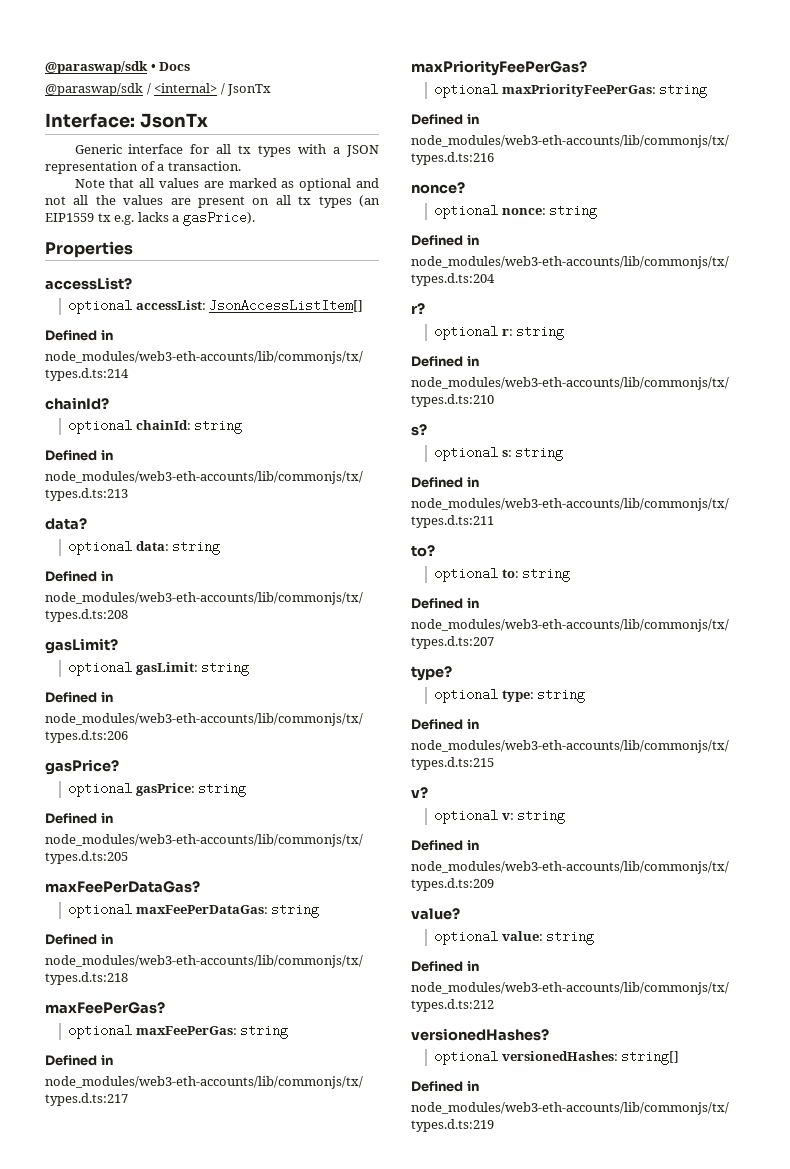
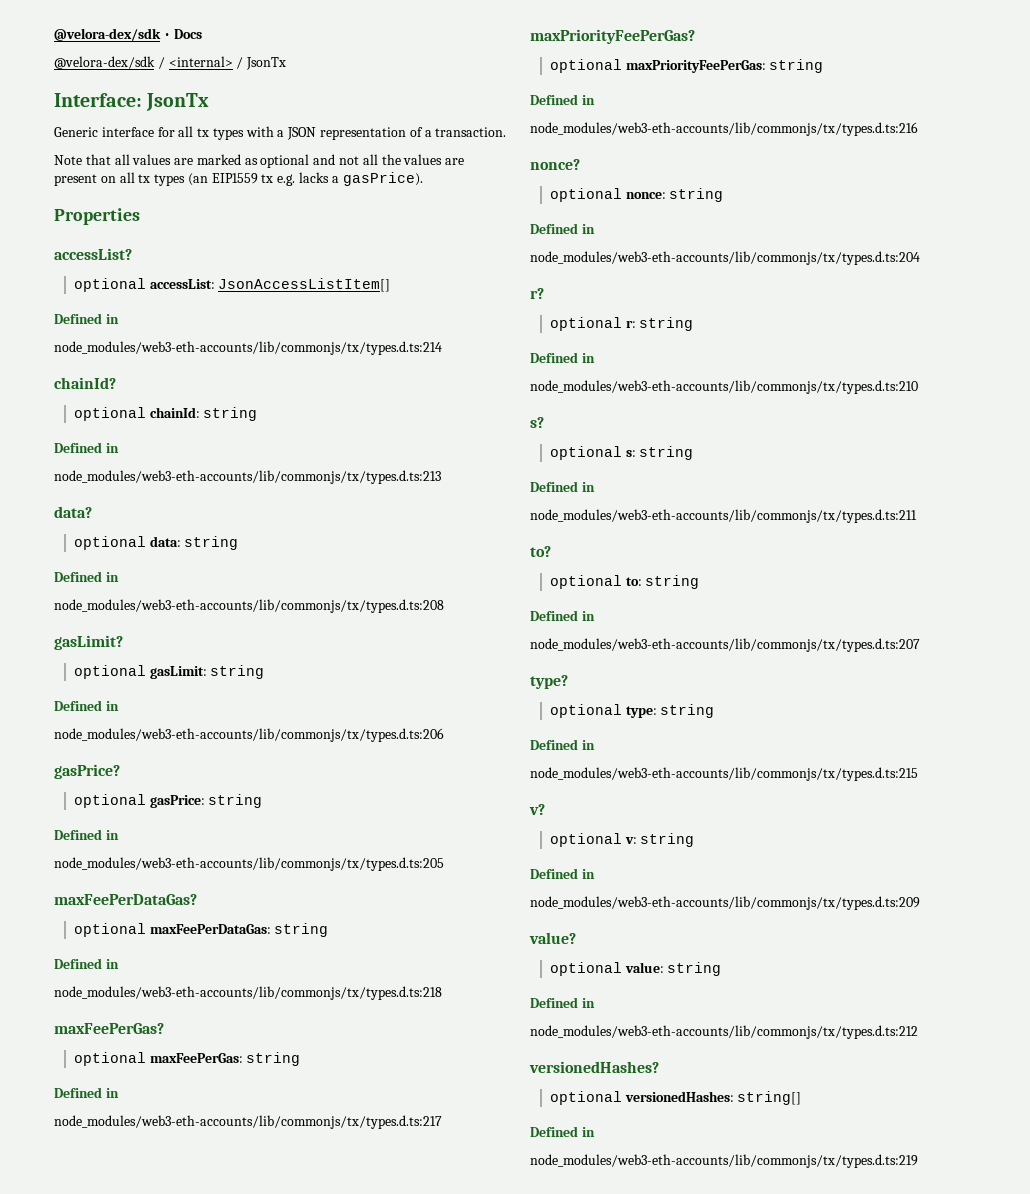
[45,61,148,74] @paraswap/sdk -> [54,28,161,41] @velora-dex/sdk
[45,83,143,96] @paraswap/sdk -> [54,56,155,69] @velora-dex/sdk

